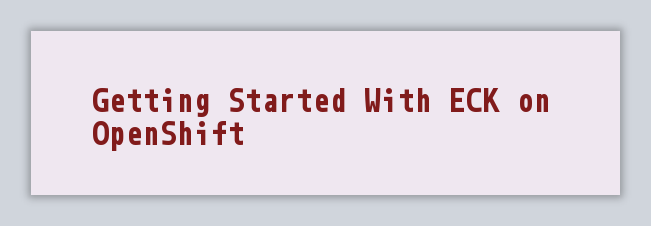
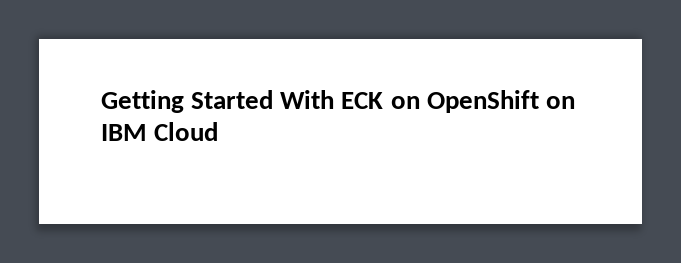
(244, 136) none -> [545,96,575,109] [101,122,219,141] on IBM Cloud

